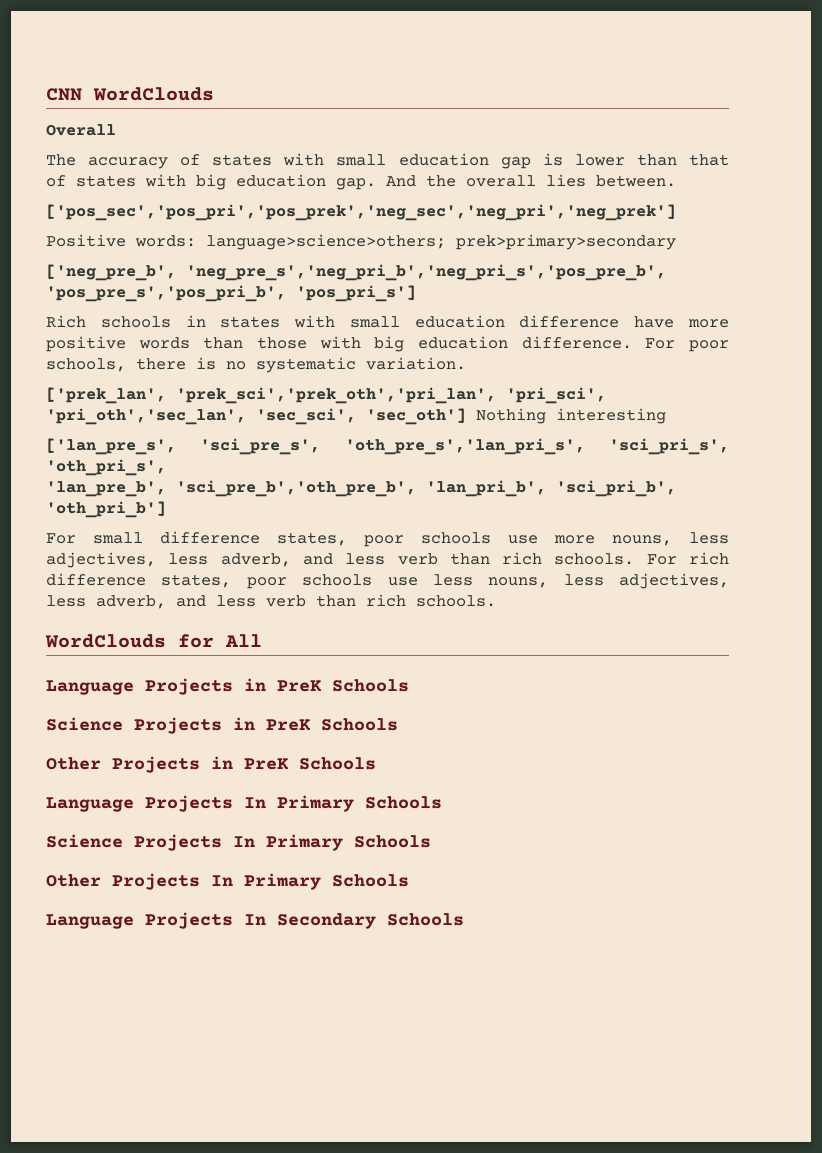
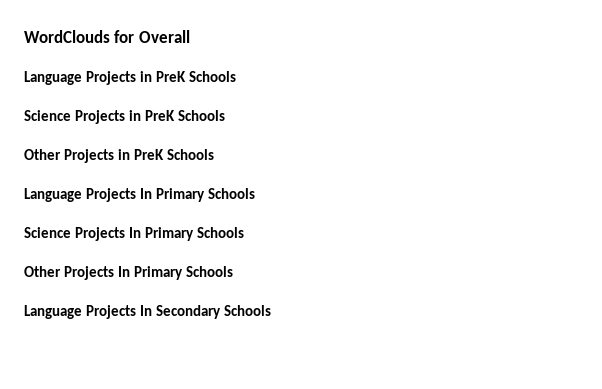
[46,87,214,101] [46,124,116,136] [46,153,729,169] [46,174,676,190] [46,204,676,221] [46,234,676,250] [46,264,666,281] [46,285,416,302] [46,315,729,328] [46,336,729,352] [46,357,466,373] [46,387,606,404] [46,408,666,425] [46,438,730,455] [46,459,166,476] [46,480,676,497] [46,501,166,518] [46,531,729,547] [46,552,729,568] [46,573,729,589] [46,594,496,609] CNN WordClouds // Overall // The accuracy of states with small education gap is lower than that of states with big education gap. And the overall lies between. // ['pos_sec','pos_pri','pos_prek','neg_sec','neg_pri','neg_prek'] // Positive words: language>science>others; prek>primary>secondary // ['neg_pre_b', 'neg_pre_s','neg_pri_b','neg_pri_s','pos_pre_b', 'pos_pre_s','pos_pri_b', 'pos_pri_s'] // Rich schools in states with small education difference have more positive words than those with big education difference. For poor schools, there is no systematic variation. // ['prek_lan', 'prek_sci','prek_oth','pri_lan', 'pri_sci', 'pri_oth','sec_lan', 'sec_sci', 'sec_oth'] Nothing interesting // ['lan_pre_s', 'sci_pre_s', 'oth_pre_s','lan_pri_s', 'sci_pri_s', 'oth_pri_s', // 'lan_pre_b', 'sci_pre_b','oth_pre_b', 'lan_pri_b', 'sci_pri_b', 'oth_pri_b'] // For small difference states, poor schools use more nouns, less adjectives, less adverb, and less verb than rich schools. For rich difference states, poor schools use less nouns, less adjectives, less adverb, and less verb than rich schools. // -> (24, 36) none
[225,634,262,647] All -> [138,30,190,43] Overall

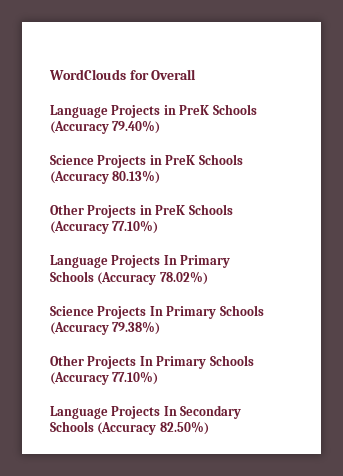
(237, 76) none -> [50,120,161,134] (Accuracy 79.40%)
(226, 115) none -> [50,170,161,184] (Accuracy 80.13%)
(215, 154) none -> [50,220,159,234] (Accuracy 77.10%)
(256, 193) none -> [97,271,208,285] (Accuracy 78.02%)
(245, 232) none -> [50,321,161,335] (Accuracy 79.38%)
(234, 271) none -> [50,371,159,385] (Accuracy 77.10%)
(272, 310) none -> [97,421,209,435] (Accuracy 82.50%)

